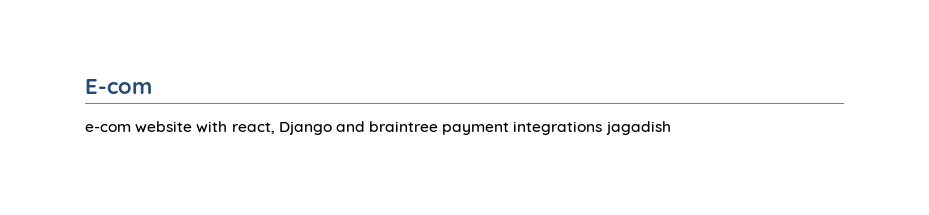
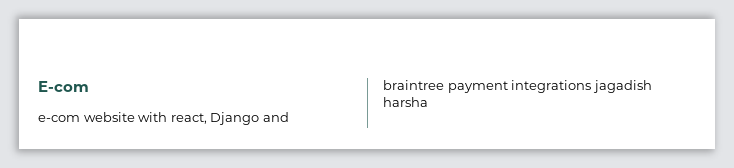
(671, 128) none -> [383,97,428,107] harsha

